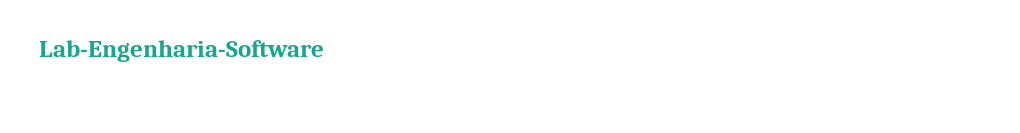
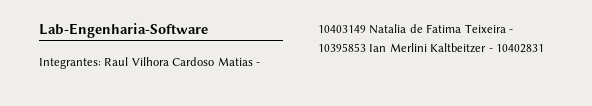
(324, 51) none -> [39,57,260,69] [318,24,513,34] [318,43,544,53] // Integrantes: Raul Vilhora Cardoso Matias - 10403149 Natalia de Fatima Teixeira - 10395853 Ian Merlini Kaltbeitzer - 10402831

